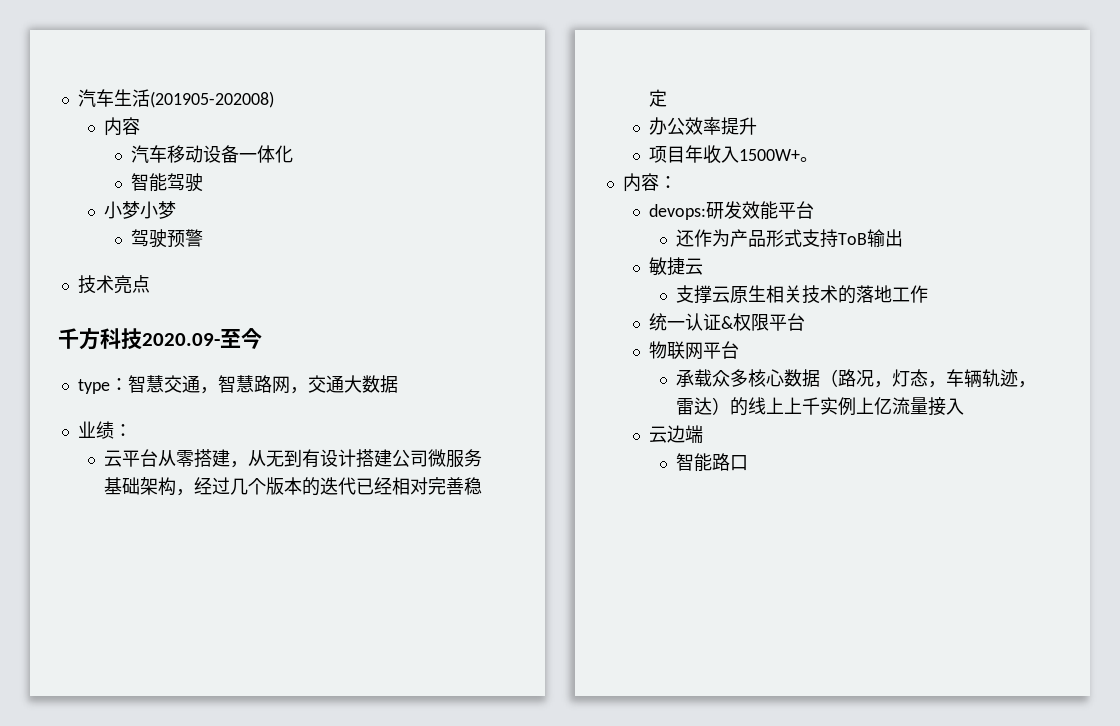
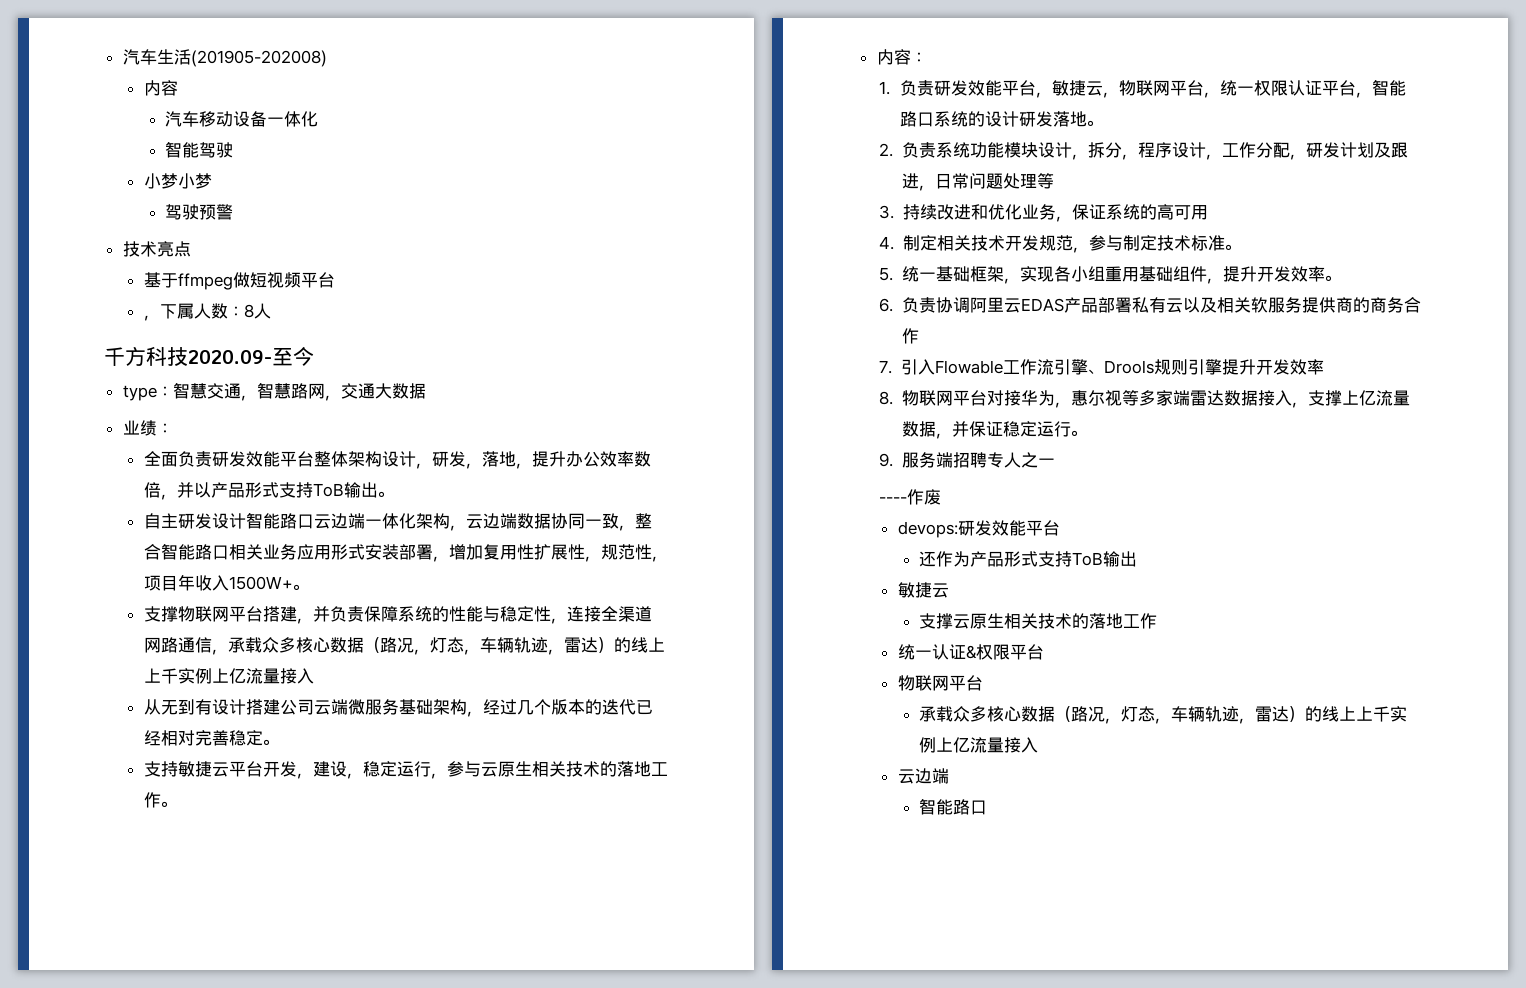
(150, 284) none -> [143,272,335,290] [143,303,271,321] // 基于ffmpeg做短视频平台 // ，下属人数：8人
[104,449,249,468] 云平台从零搭建， -> [143,451,651,469] [143,482,394,500] [143,512,652,531] [143,543,668,562] [143,574,309,591] [143,606,652,624] [143,637,665,655] [143,668,314,684] 全面负责研发效能平台整体架构设计，研发，落地，提升办公效率数倍，并以产品形式支持ToB输出。 // 自主研发设计智能路口云边端一体化架构，云边端数据协同一致，整合智能路口相关业务应用形式安装部署，增加复用性扩展性，规范性，项目年收入1500W+。 // 支撑物联网平台搭建，并负责保障系统的性能与稳定性，连接全渠道网路通信，承载众多核心数据（路况，灯态，车辆轨迹，雷达）的线上上千实例上亿流量接入 //
(429, 458) none -> [313,699,348,715] 云端
[649,117,758,135] [649,145,819,164] [622,173,677,192] // 办公效率提升 // 项目年收入1500W+。 // 内容： -> [262,739,279,745] [143,761,668,779] [143,792,177,808] [876,49,927,65] [879,79,1407,98] [900,111,1104,127] [879,142,1408,160] [901,173,1054,191] [879,204,1208,222] [879,235,1241,253] [879,266,1341,284] [879,297,1421,313] [901,328,919,344] [879,359,1324,375] [879,390,1410,408] [901,421,1087,439] [879,452,1055,468] [879,489,942,505] 。 // 支持敏捷云平台开发，建设，稳定运行，参与云原生相关技术的落地工作。 // 内容： // 1.负责研发效能平台，敏捷云，物联网平台，统一权限认证平台，智能路口系统的设计研发落地。 // 2.负责系统功能模块设计，拆分，程序设计，工作分配，研发计划及跟进，日常问题处理等 // 3.持续改进和优化业务，保证系统的高可用 // 4.制定相关技术开发规范，参与制定技术标准。 // 5.统一基础框架，实现各小组重用基础组件，提升开发效率。 // 6.负责协调阿里云EDAS产品部署私有云以及相关软服务提供商的商务合作 // 7.引入Flowable工作流引擎、Drools规则引擎提升开发效率 // 8.物联网平台对接华为，惠尔视等多家端雷达数据接入，支撑上亿流量数据，并保证稳定运行。 // 9.服务端招聘专人之一 // ----作废

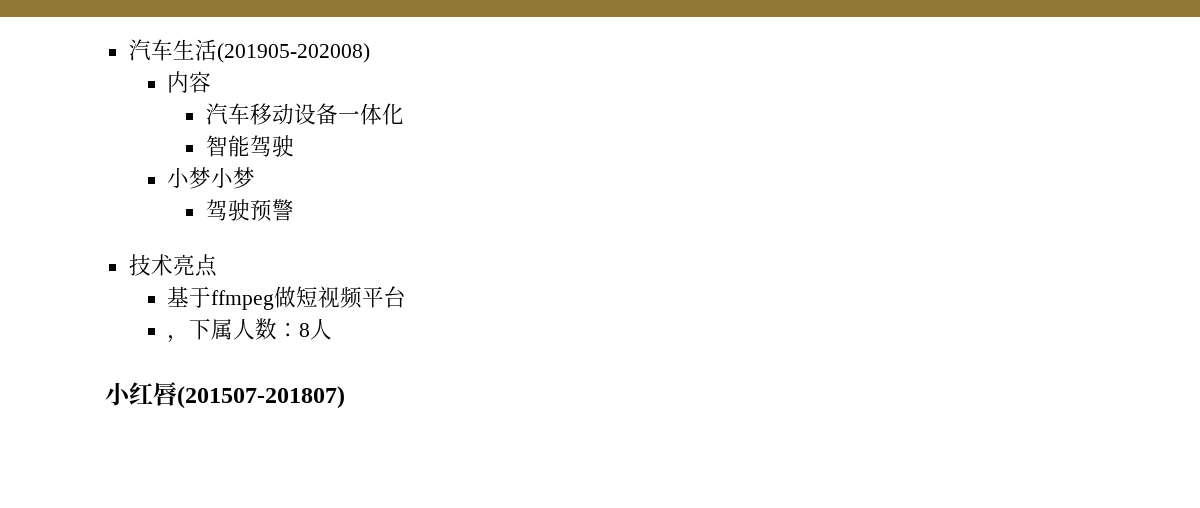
[104,346,314,366] [122,382,426,401] [122,420,173,436] [143,451,651,469] [143,482,394,500] [143,512,652,531] [143,543,668,562] [143,574,309,591] [143,606,652,624] [143,637,665,655] [143,668,314,684] [143,699,653,717] [143,730,279,746] [143,761,668,779] [143,792,177,808] [876,49,927,65] [879,79,1407,98] [900,111,1104,127] [879,142,1408,160] [901,173,1054,191] [879,204,1208,222] [879,235,1241,253] [879,266,1341,284] [879,297,1421,313] [901,328,919,344] [879,359,1324,375] [879,390,1410,408] [901,421,1087,439] [879,452,1055,468] [879,489,942,505] [897,520,1060,538] [918,551,1137,567] [897,582,949,598] [918,613,1157,629] [897,644,1044,660] [897,675,983,691] [918,706,1407,724] [918,737,1038,753] [897,768,949,784] [918,798,987,815] 千方科技2020.09-至今 // type：智慧交通，智慧路网，交通大数据 // 业绩： // 全面负责研发效能平台整体架构设计，研发，落地，提升办公效率数倍，并以产品形式支持ToB输出。 // 自主研发设计智能路口云边端一体化架构，云边端数据协同一致，整合智能路口相关业务应用形式安装部署，增加复用性扩展性，规范性，项目年收入1500W+。 // 支撑物联网平台搭建，并负责保障系统的性能与稳定性，连接全渠道网路通信，承载众多核心数据（路况，灯态，车辆轨迹，雷达）的线上上千实例上亿流量接入 // 从无到有设计搭建公司云端微服务基础架构，经过几个版本的迭代已经相对完善稳定。 // 支持敏捷云平台开发，建设，稳定运行，参与云原生相关技术的落地工作。 // 内容： // 1.负责研发效能平台，敏捷云，物联网平台，统一权限认证平台，智能路口系统的设计研发落地。 // 2.负责系统功能模块设计，拆分，程序设计，工作分配，研发计划及跟进，日常问题处理等 // 3.持续改进和优化业务，保证系统的高可用 // 4.制定相关技术开发规范，参与制定技术标准。 // 5.统一基础框架，实现各小组重用基础组件，提升开发效率。 // 6.负责协调阿里云EDAS产品部署私有云以及相关软服务提供商的商务合作 // 7.引入Flowable工作流引擎、Drools规则引擎提升开发效率 // 8.物联网平台对接华为，惠尔视等多家端雷达数据接入，支撑上亿流量数据，并保证稳定运行。 // 9.服务端招聘专人之一 // ----作废 // devops:研发效能平台 // 还作为产品形式支持ToB输出 // 敏捷云 // 支撑云原生相关技术的落地工作 // 统一认证&权限平台 // 物联网平台 // 承载众多核心数据（路况，灯态，车辆轨迹，雷达）的线上上千实例上亿流量接入 // 云边端 // 智能路口 -> [105,382,345,409] 小红唇(201507-201807)

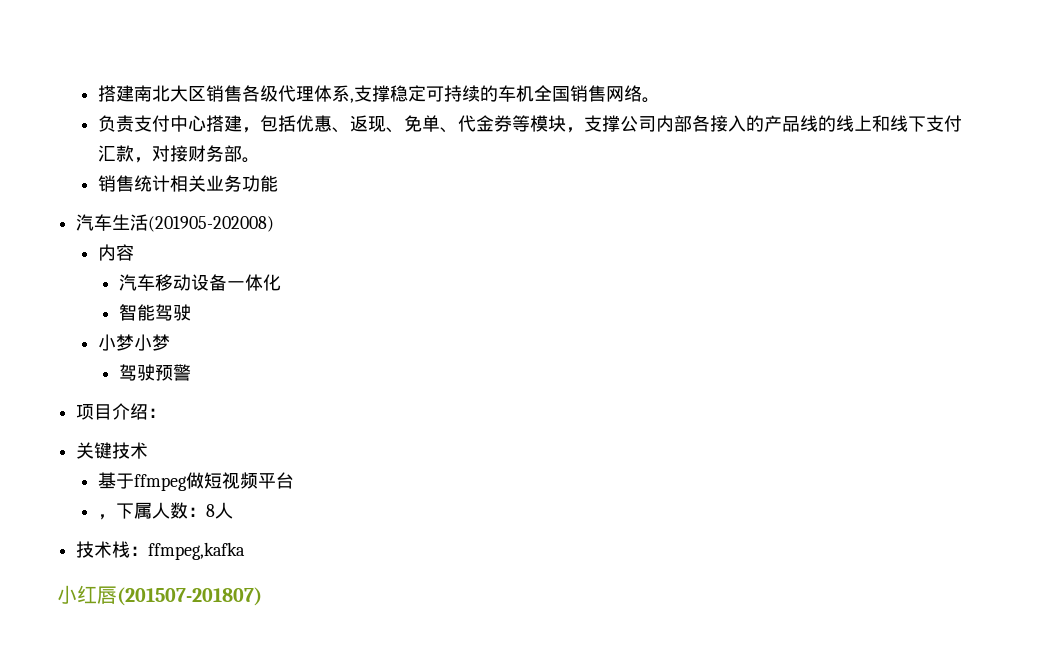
(128, 50) none -> [97,85,660,103] [97,115,962,133] [97,145,260,163] [97,175,278,192] 搭建南北大区销售各级代理体系,支撑稳定可持续的车机全国销售网络。 // 负责支付中心搭建，包括优惠、返现、免单、代金券等模块，支撑公司内部各接入的产品线的线上和线下支付汇款，对接财务部。 // 销售统计相关业务功能 //
[128,254,217,277] 技术亮点 -> [76,403,167,420] [76,442,149,459] 项目介绍： // 关键技术
(333, 329) none -> [76,541,246,560] // 技术栈：ffmpeg,kafka

